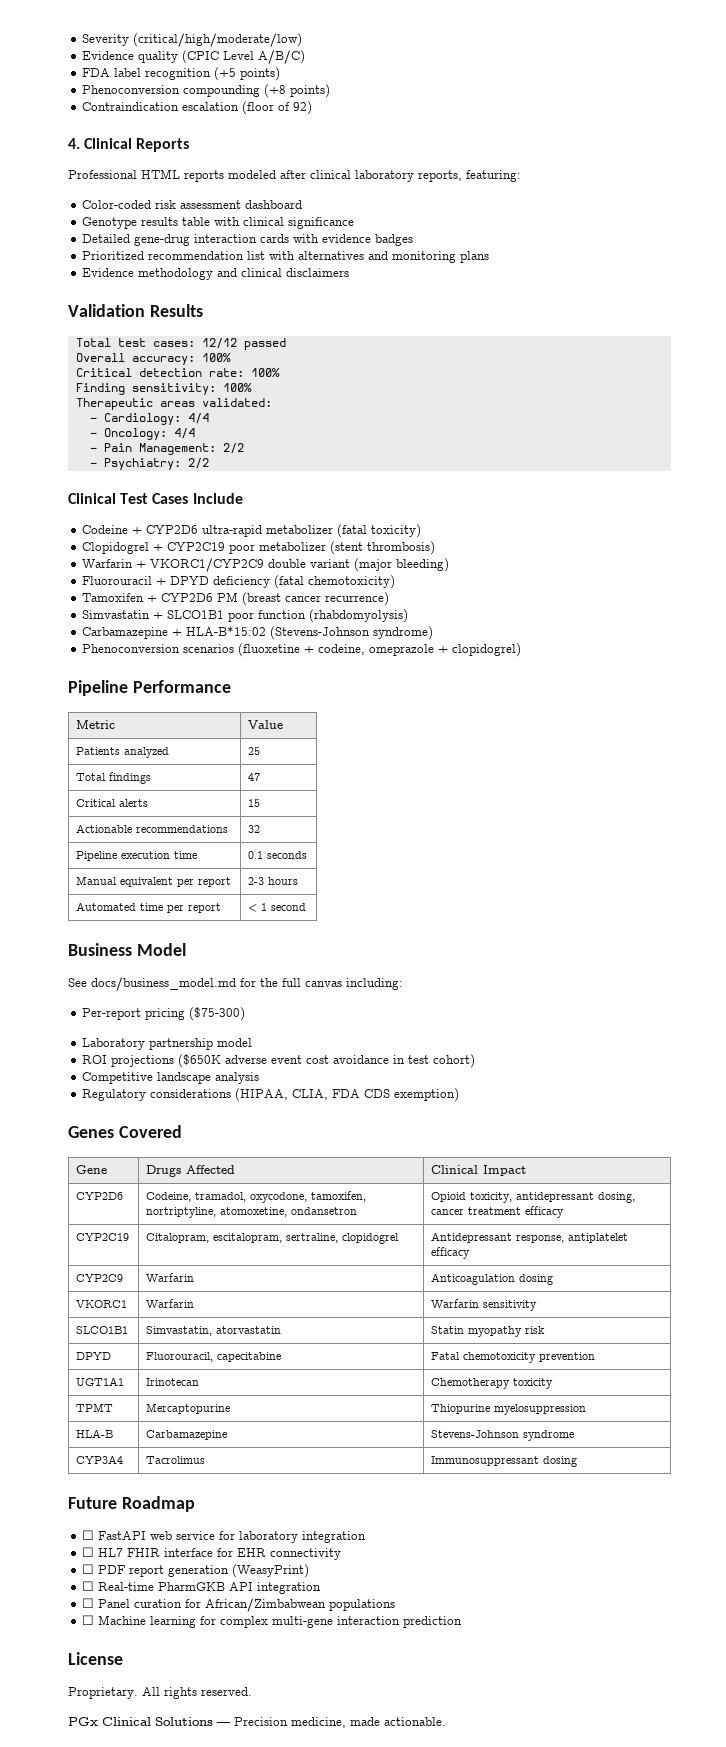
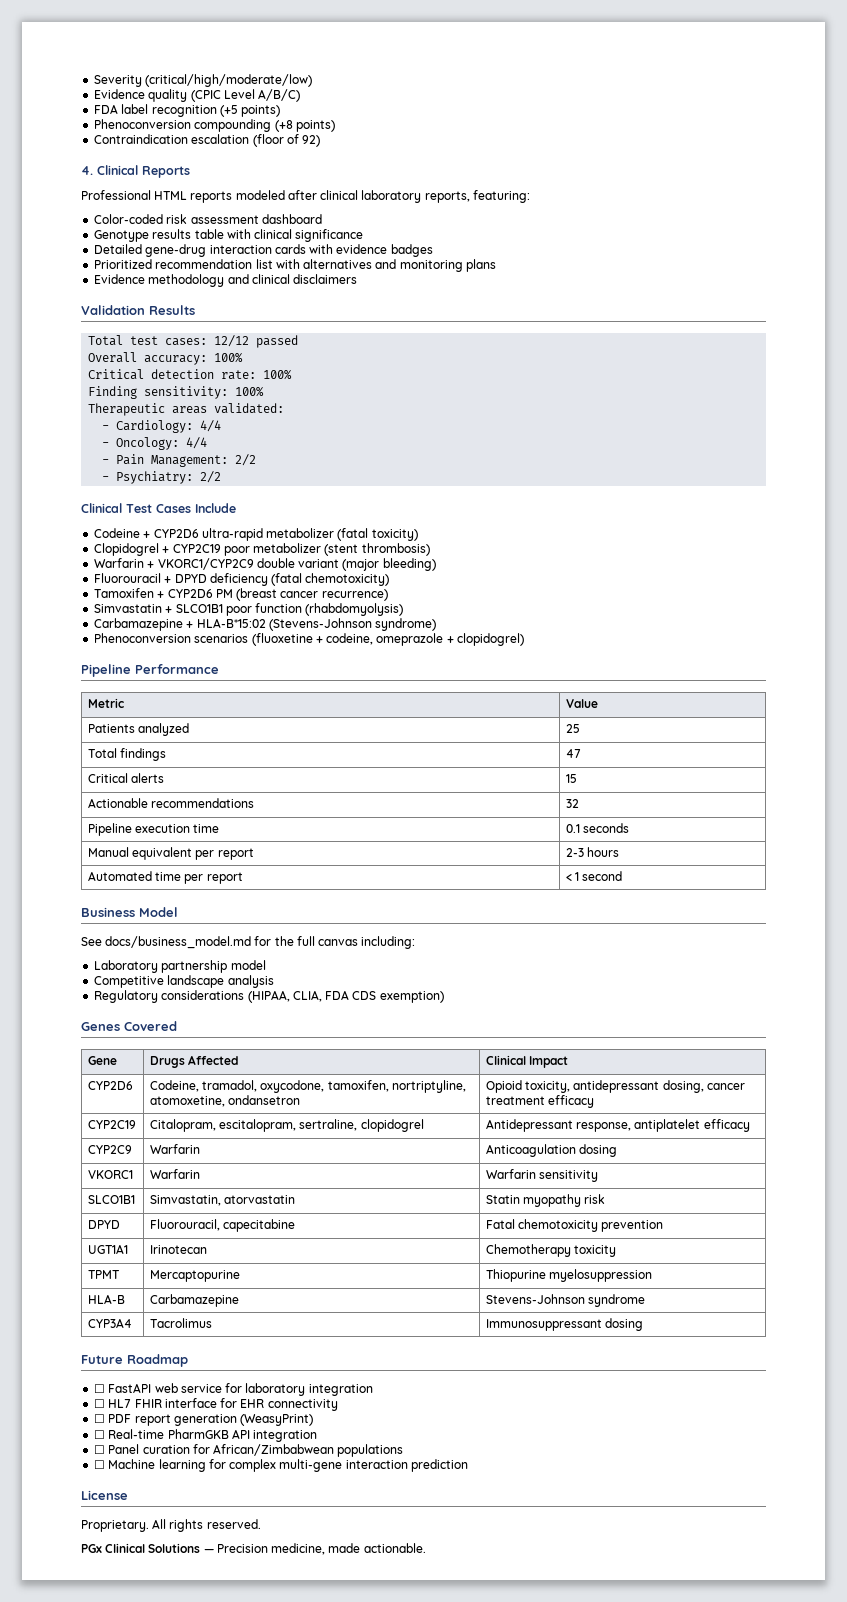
[82,1007,246,1021] // Per-report pricing ($75-300) -> (416, 942) none
[82,1054,476,1068] // ROI projections ($650K adverse event cost avoidance in test cohort) -> (266, 965) none

